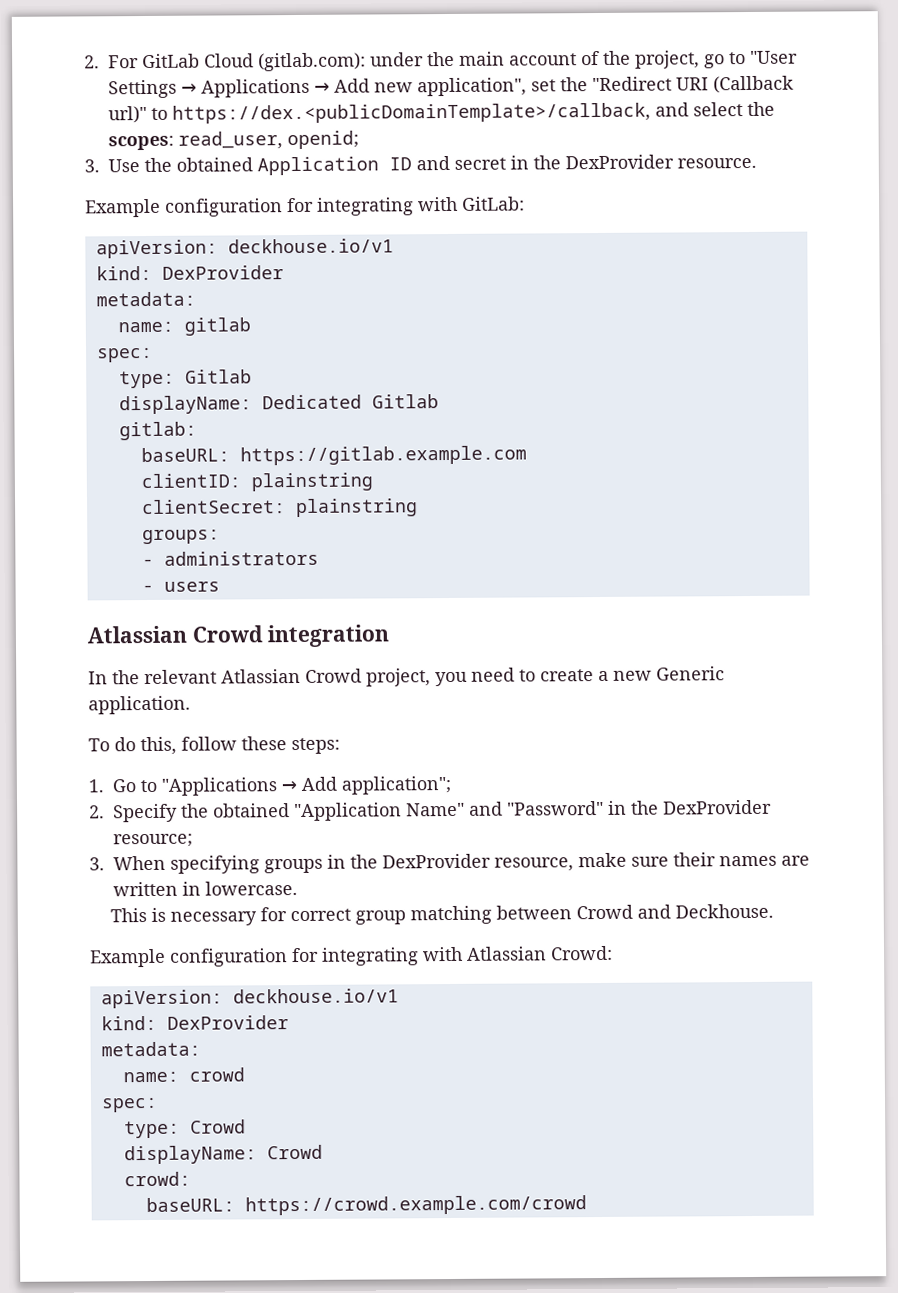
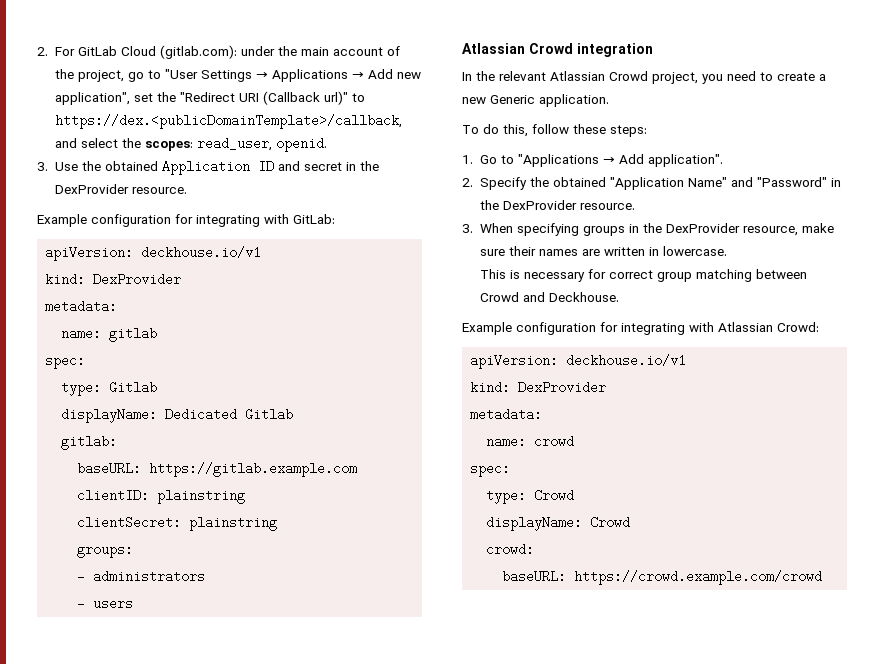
[287,130,359,150] openid; -> [275,137,327,152] openid.
[341,775,451,795] application"; -> [647,154,723,167] application".
[113,833,193,848] resource; -> [579,203,635,210] resource.

